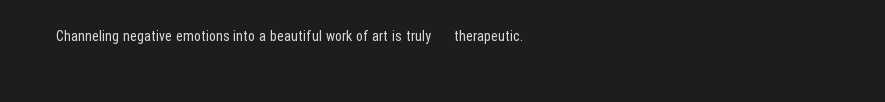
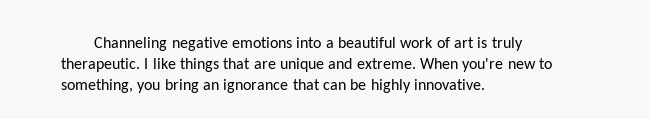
(523, 37) none -> [144,58,552,72] [61,79,485,93] I like things that are unique and extreme. When you're new to something, you bring an ignorance that can be highly innovative.

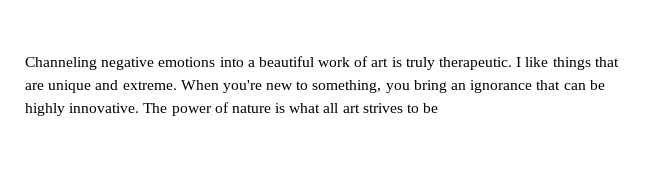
(485, 84) none -> [143,102,439,116] The power of nature is what all art strives to be

